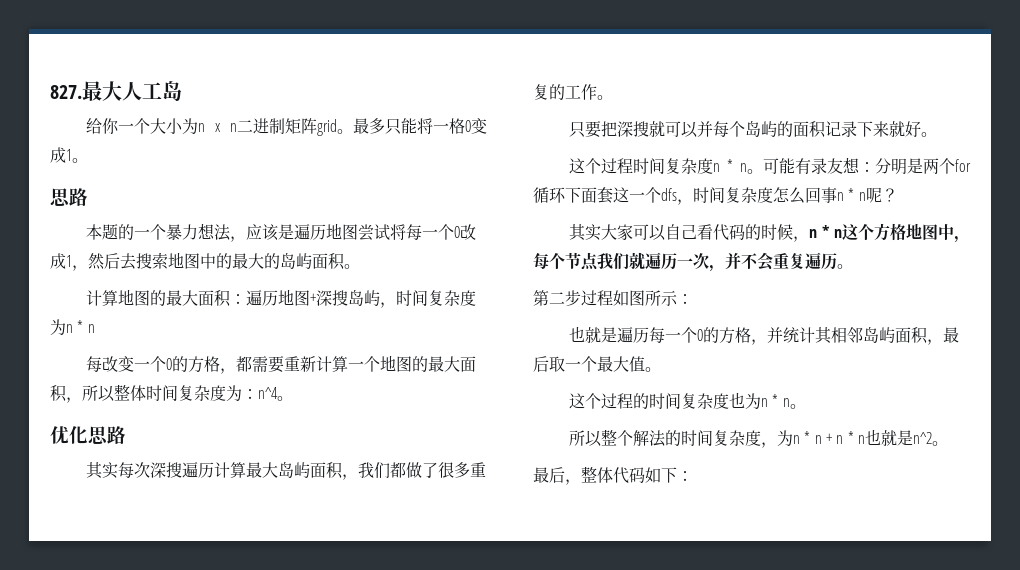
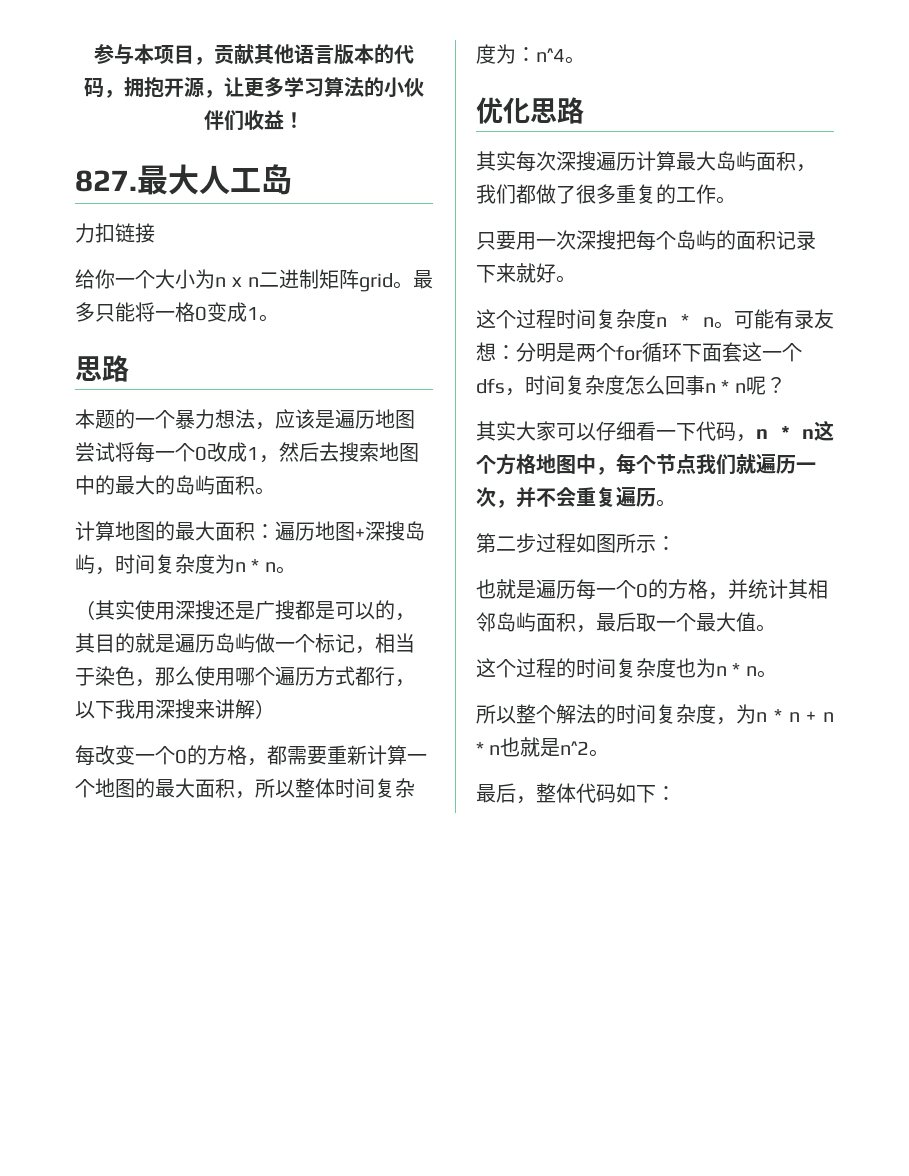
(50, 92) none -> [94,44,414,65] [84,77,424,98] [204,110,304,131] 参与本项目，贡献其他语言版本的代码，拥抱开源，让更多学习算法的小伙伴们收益！ //
(182, 90) none -> [75,223,155,243] // 力扣链接
(95, 328) none -> [275,566,296,574] [75,600,415,621] [75,633,415,654] [75,666,415,687] [75,699,275,719] 。 // （其实使用深搜还是广搜都是可以的，其目的就是遍历岛屿做一个标记，相当于染色，那么使用哪个遍历方式都行，以下我用深搜来讲解）
[600,121,713,138] 把深搜就可以并 -> [516,230,636,250] 用一次深搜把
[664,224,793,241] 自己看代码的时候 -> [596,421,736,441] 仔细看一下代码

